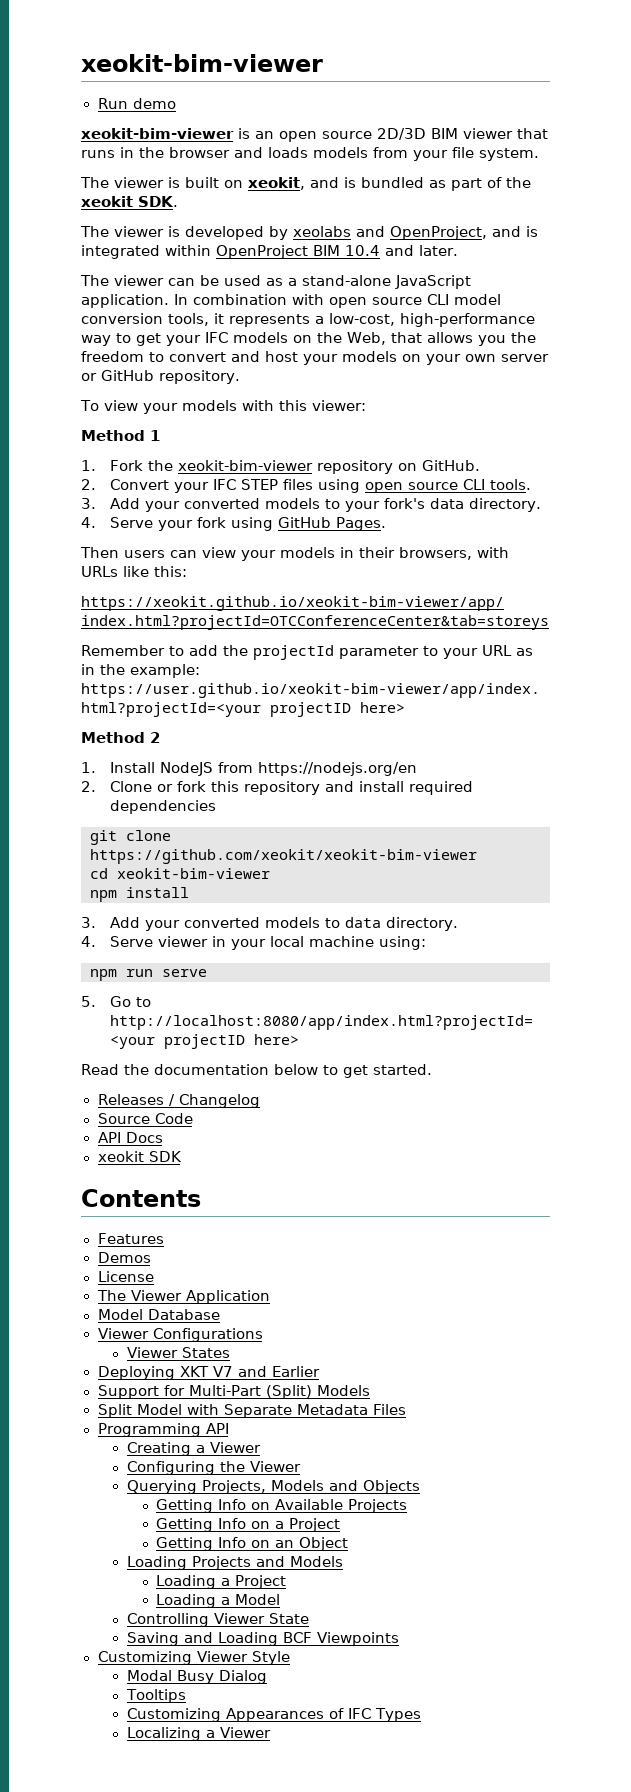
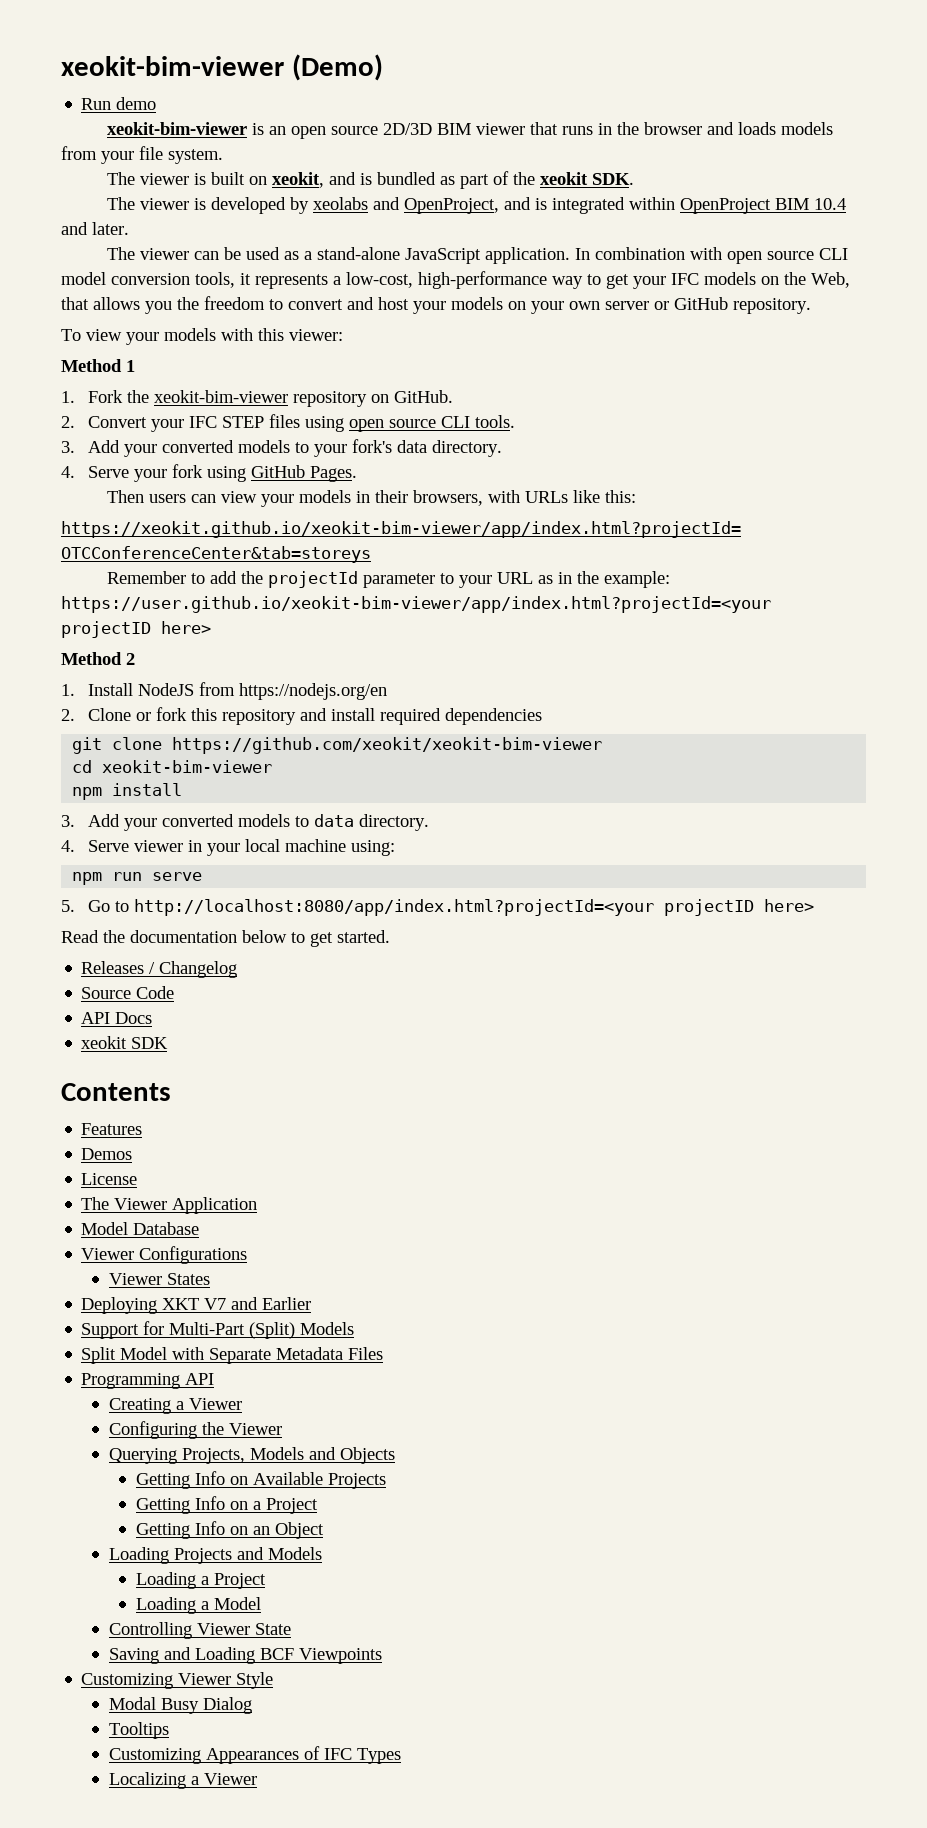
[81,54,323,72] xeokit-bim-viewer -> [61,54,383,81] xeokit-bim-viewer (Demo)

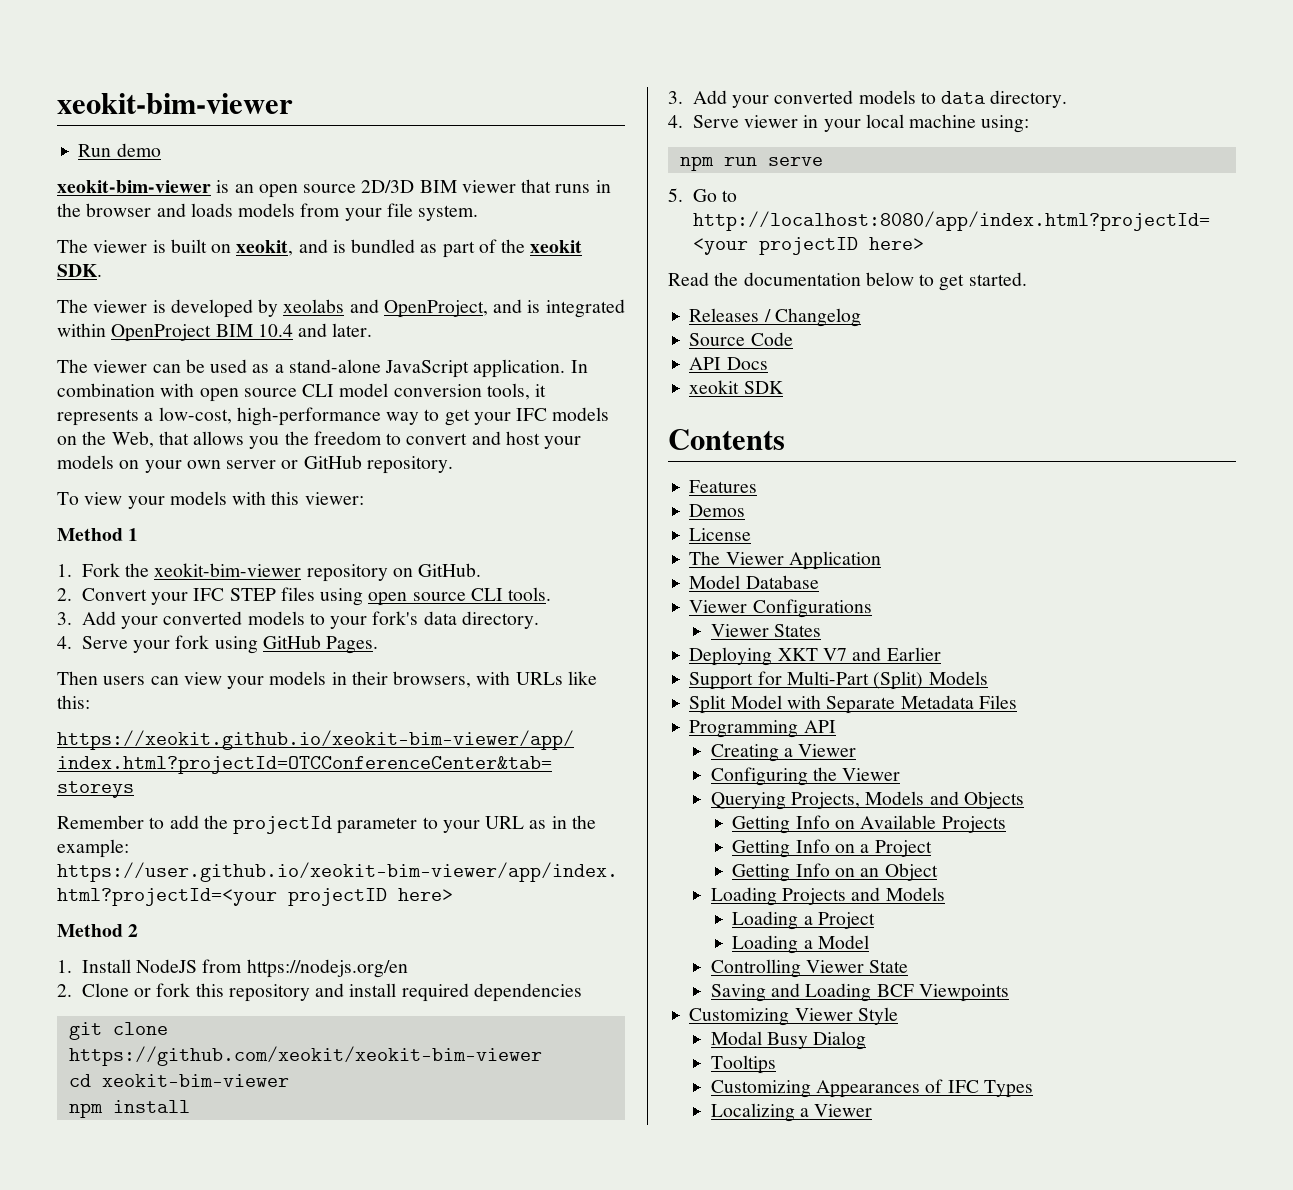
[61,54,383,81] xeokit-bim-viewer (Demo) -> [57,93,293,114] xeokit-bim-viewer

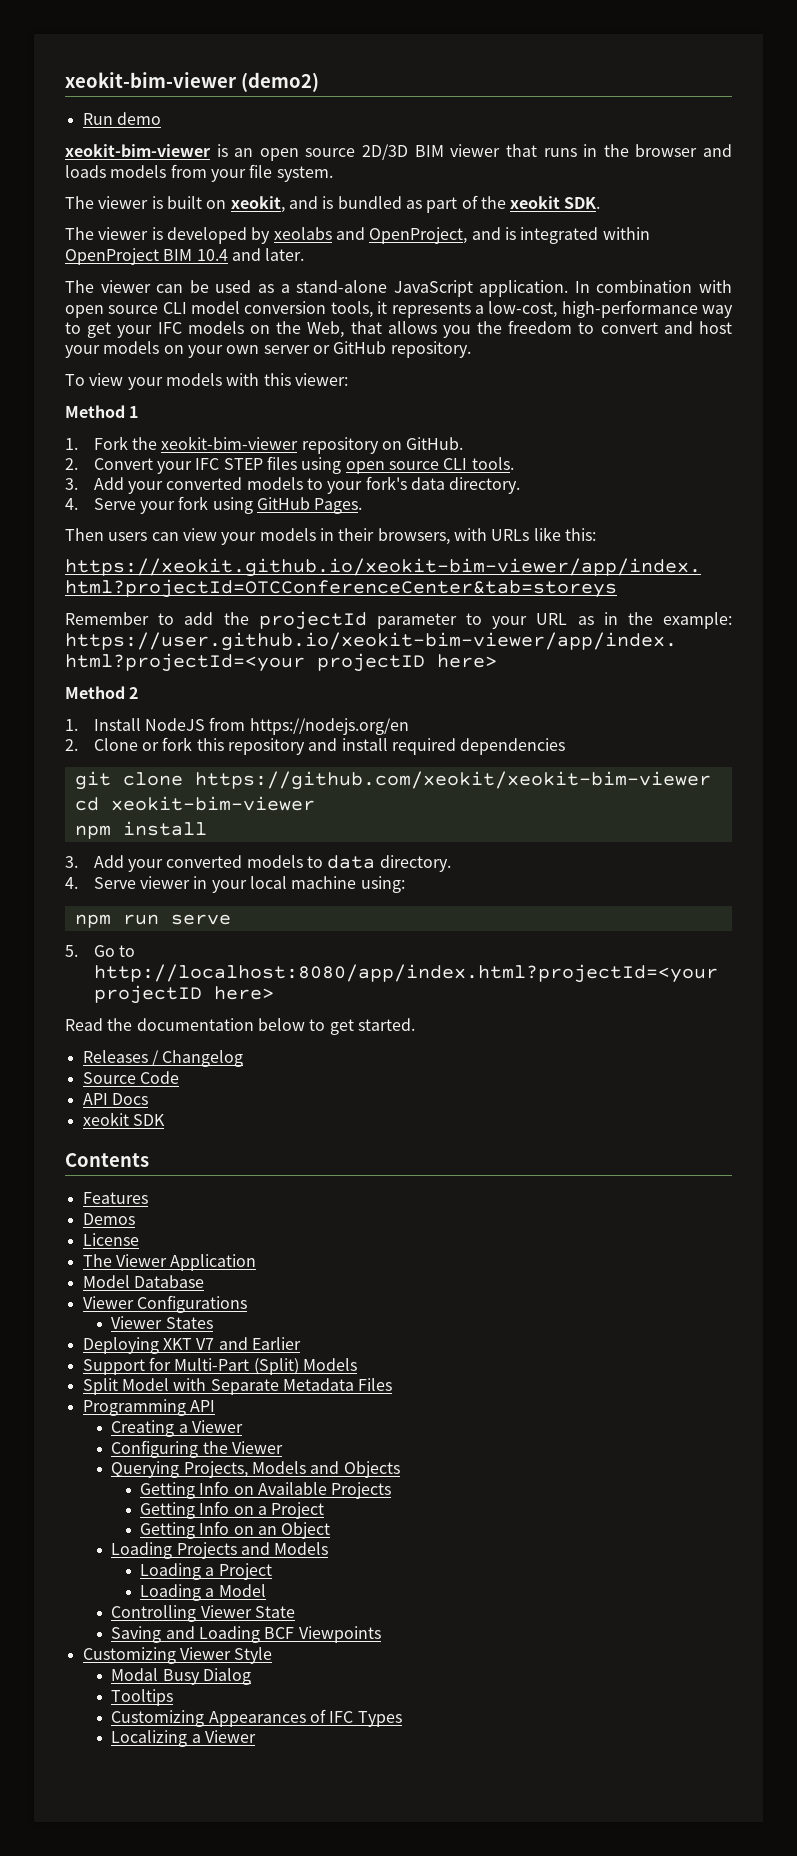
[57,93,293,114] xeokit-bim-viewer -> [65,72,319,92] xeokit-bim-viewer (demo2)

